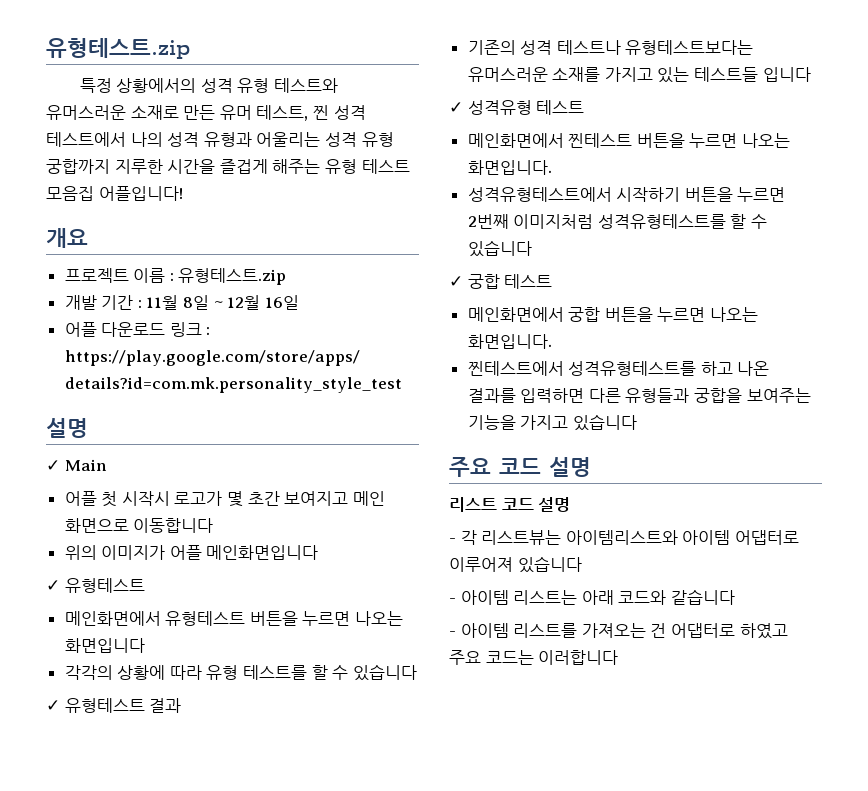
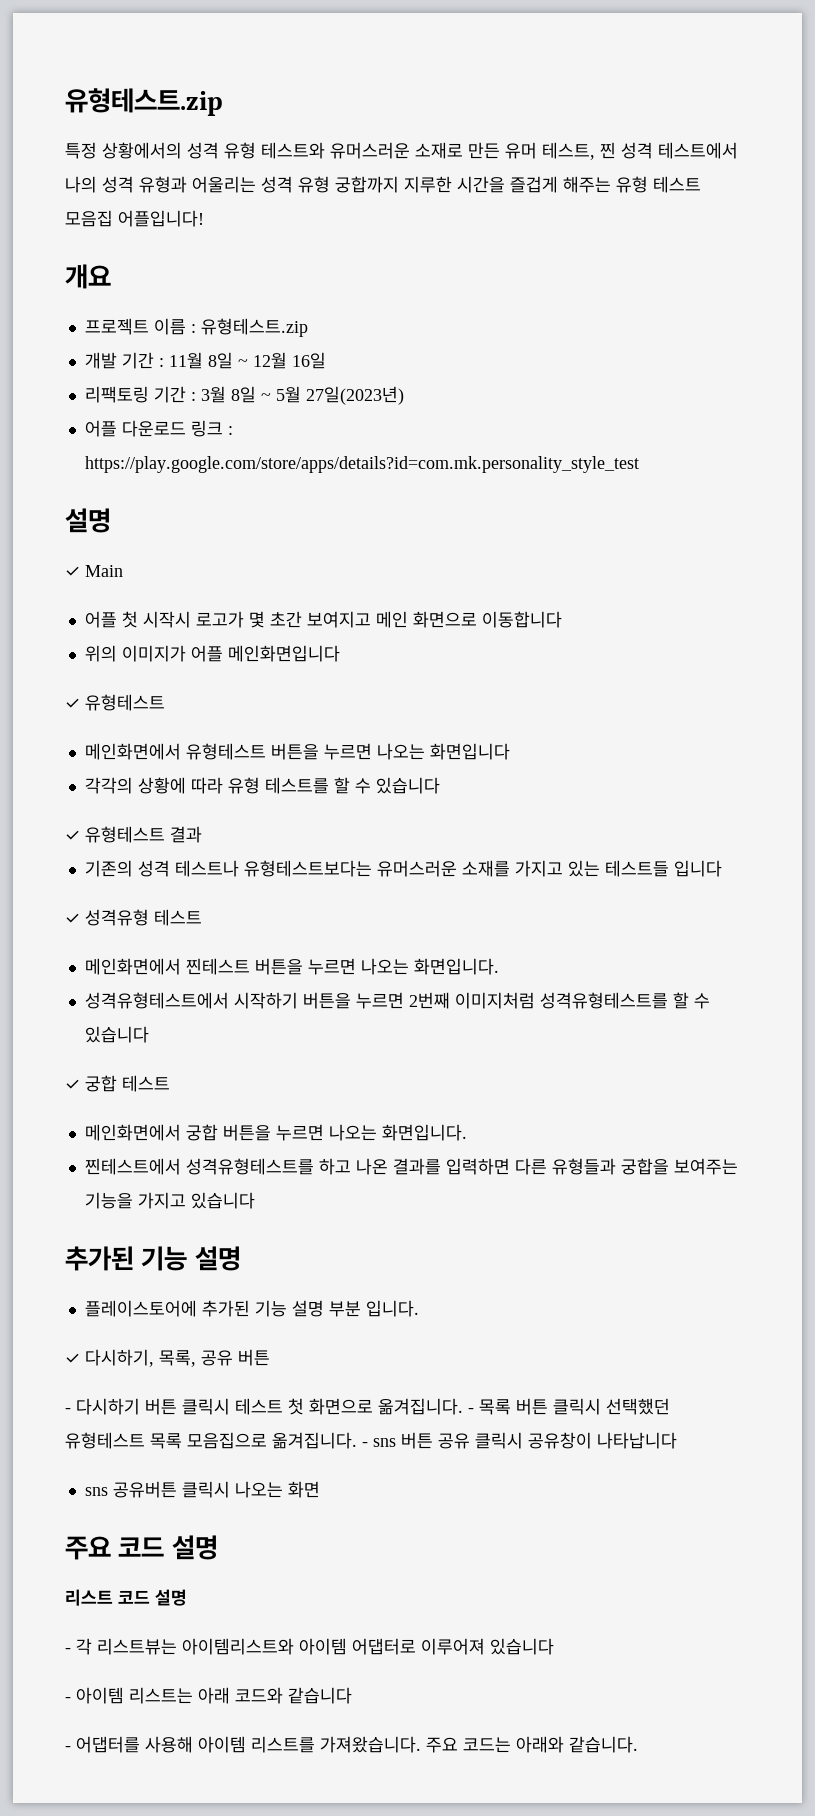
(299, 302) none -> [84,386,404,405] // 리팩토링 기간 : 3월 8일 ~ 5월 27일(2023년)
(637, 422) none -> [65,1246,241,1271] [84,1300,419,1317] [65,1349,270,1367] [65,1398,670,1415] [65,1432,677,1449] [84,1481,320,1498] // 추가된 기능 설명 // 플레이스토어에 추가된 기능 설명 부분 입니다. // ✓ 다시하기, 목록, 공유 버튼 // - 다시하기 버튼 클릭시 테스트 첫 화면으로 옮겨집니다. - 목록 버튼 클릭시 선택했던 유형테스트 목록 모음집으로 옮겨집니다. - sns 버튼 공유 클릭시 공유창이 나타납니다 // sns 공유버튼 클릭시 나오는 화면
[460,623,788,639] [449,650,619,665] 아이템 리스트를 가져오는 건 어댑터로 하였고 주요 코드는 이러합니다 -> [76,1736,638,1753] 어댑터를 사용해 아이템 리스트를 가져왔습니다. 주요 코드는 아래와 같습니다.

